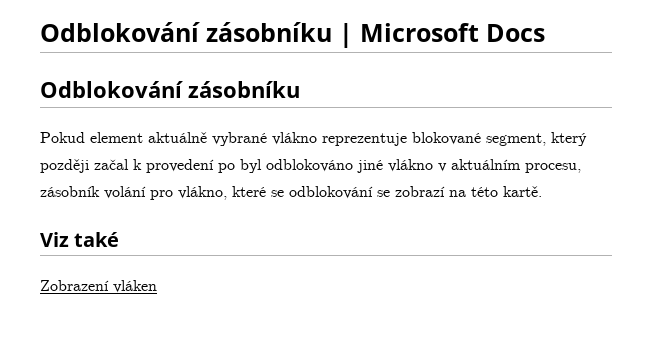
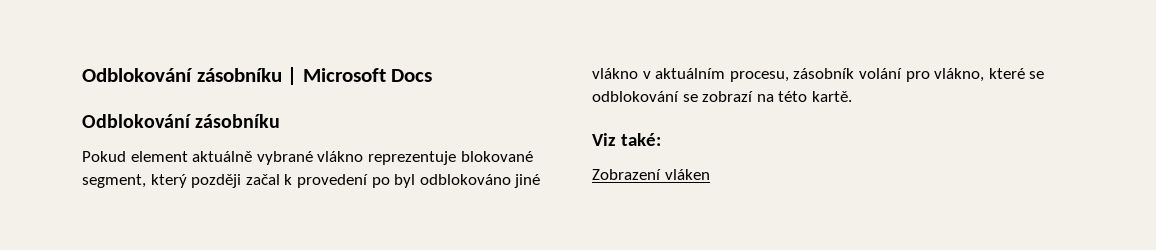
[74,232,120,247] také -> [620,133,661,146] také:

